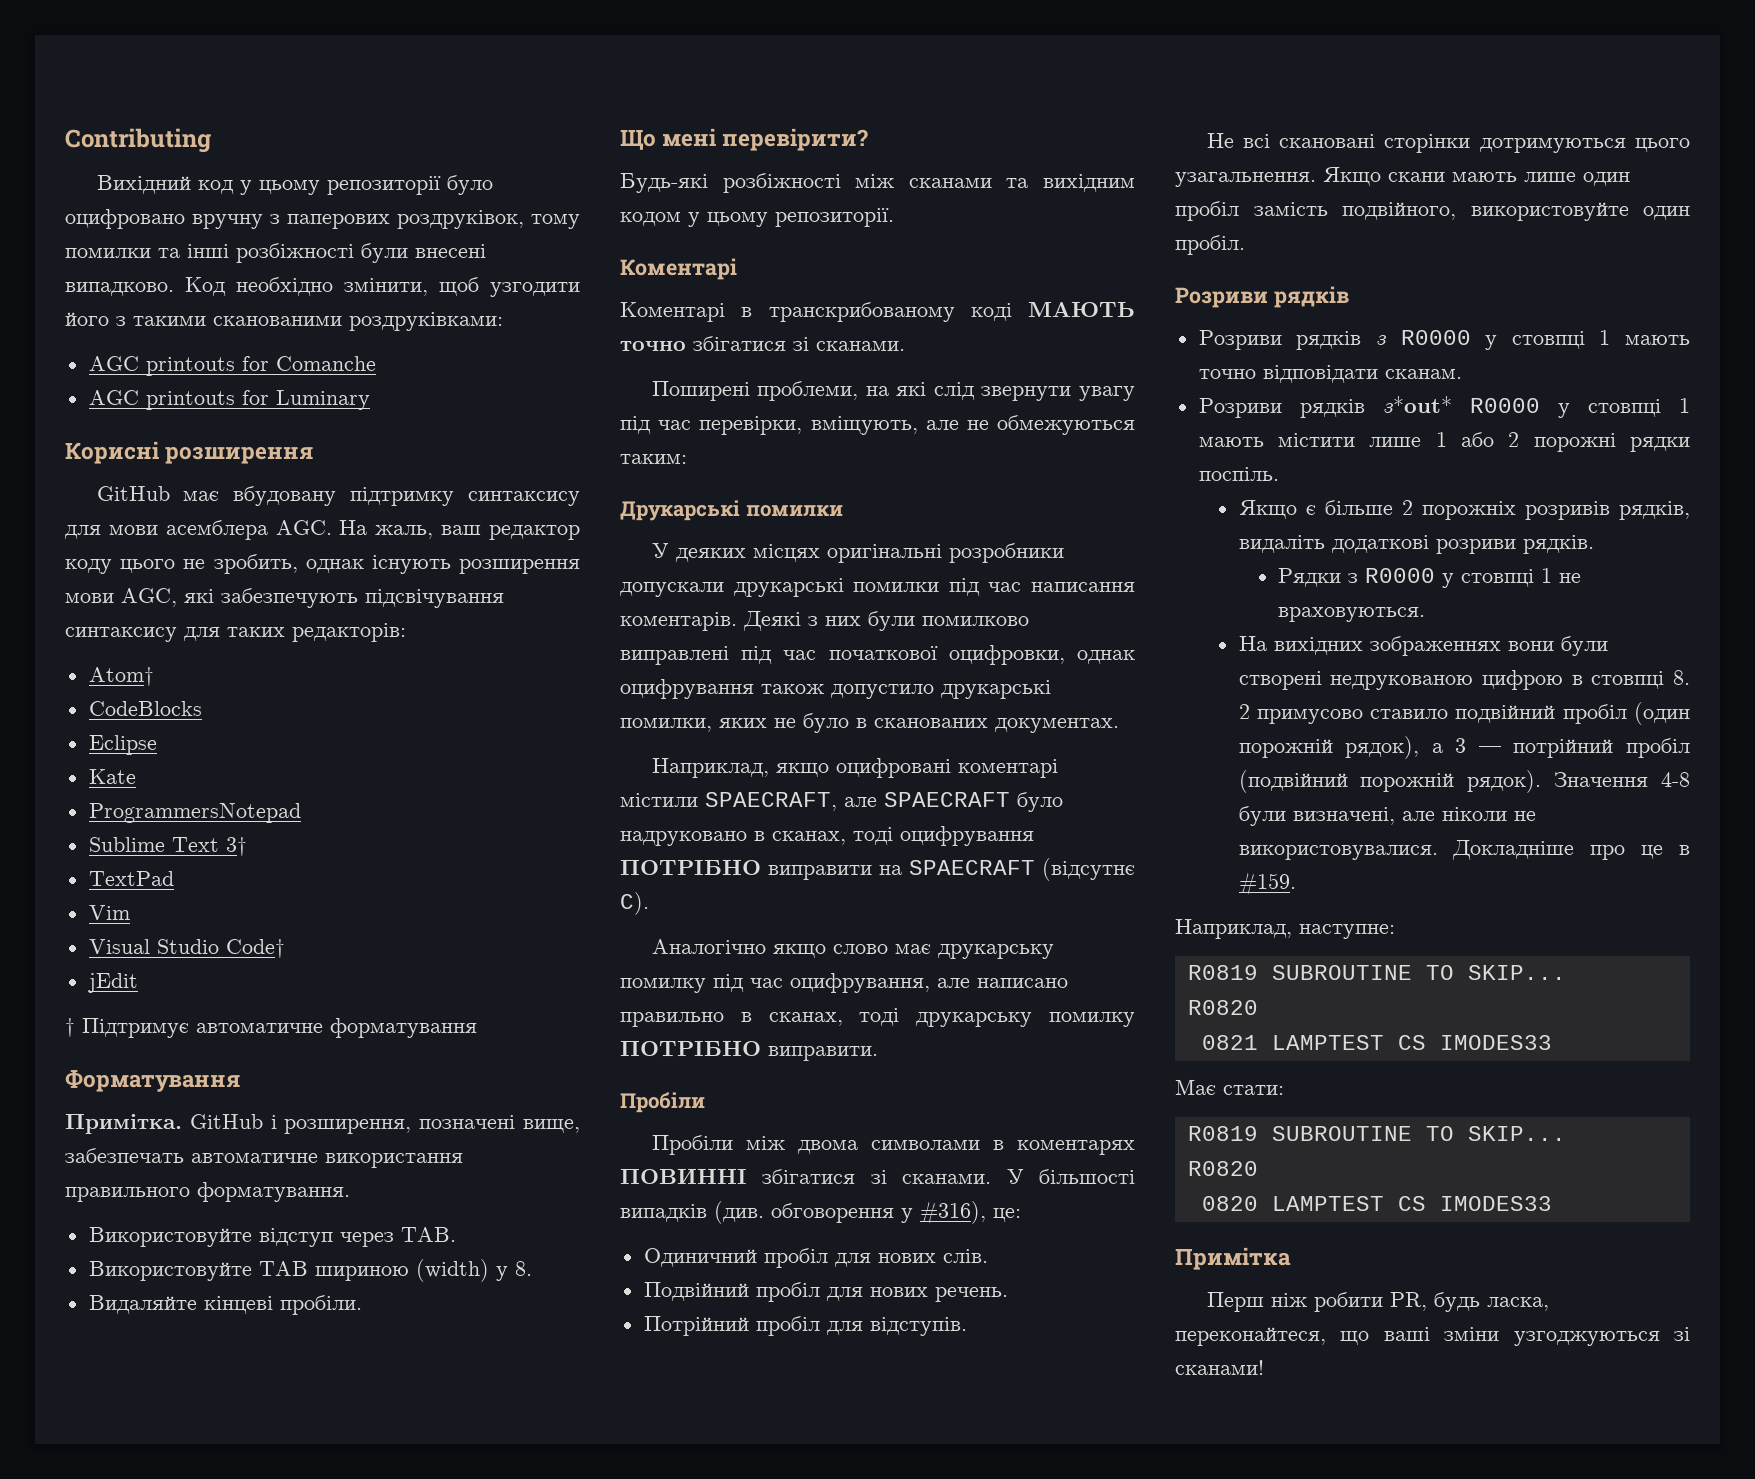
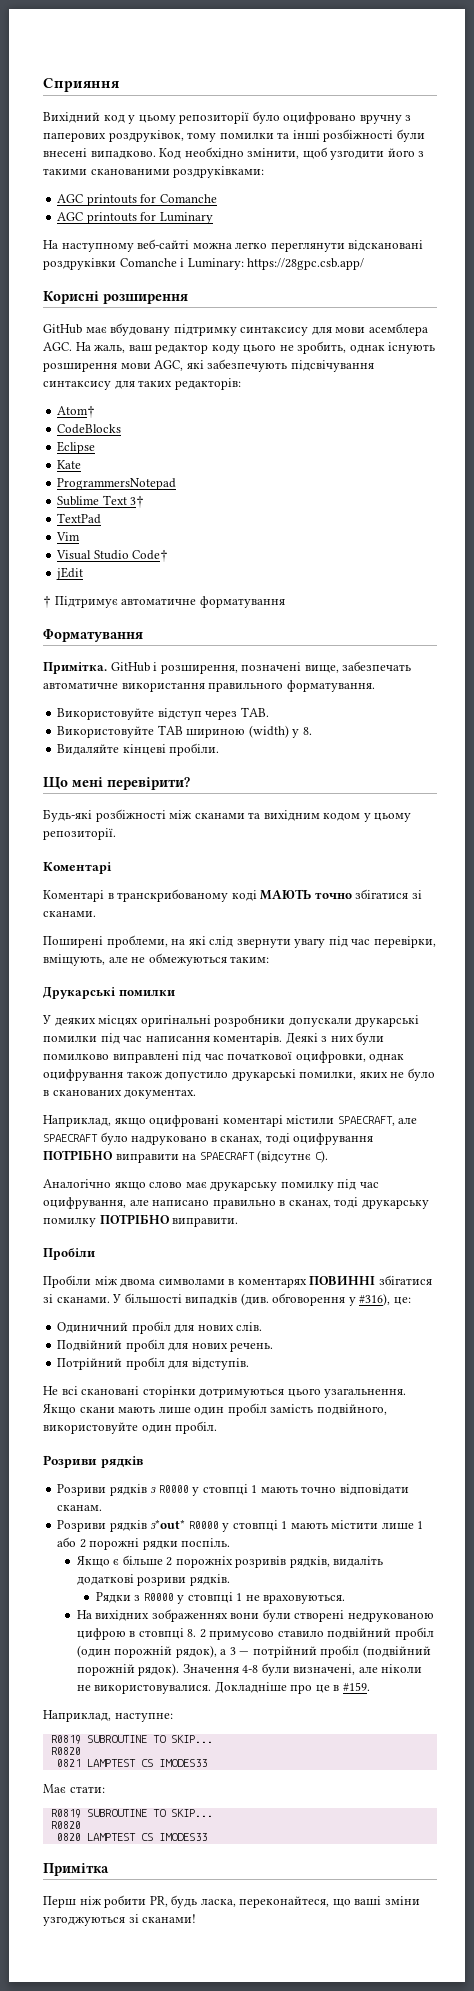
[65,128,211,153] Contributing -> [43,78,120,92] Сприяння
(370, 400) none -> [43,239,424,252] [43,258,365,270] // На наступному веб-сайті можна легко переглянути відскановані роздруківки Comanche і Luminary: https://28gpc.csb.app/

